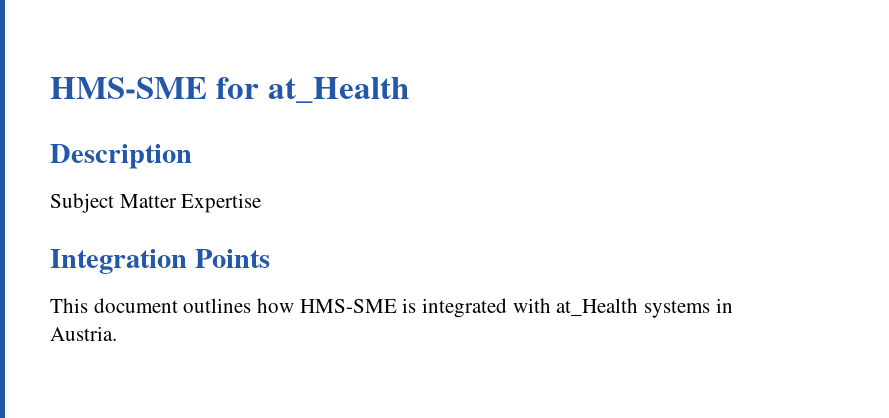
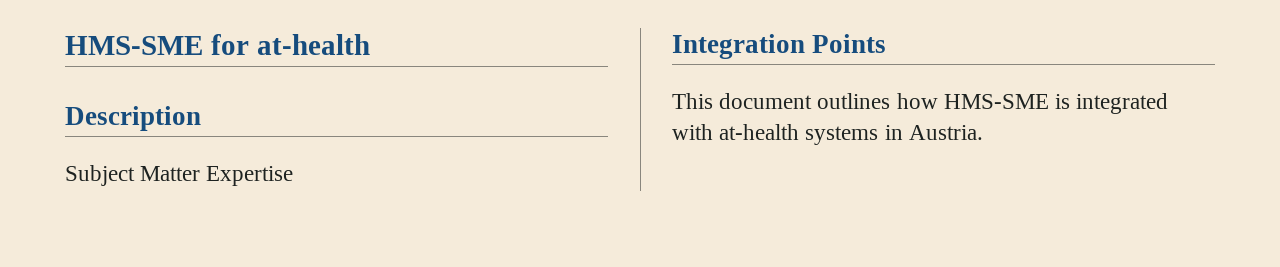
[267,77,409,103] at_Health -> [256,34,370,55] at-health
[556,298,639,316] at_Health -> [719,124,800,140] at-health

